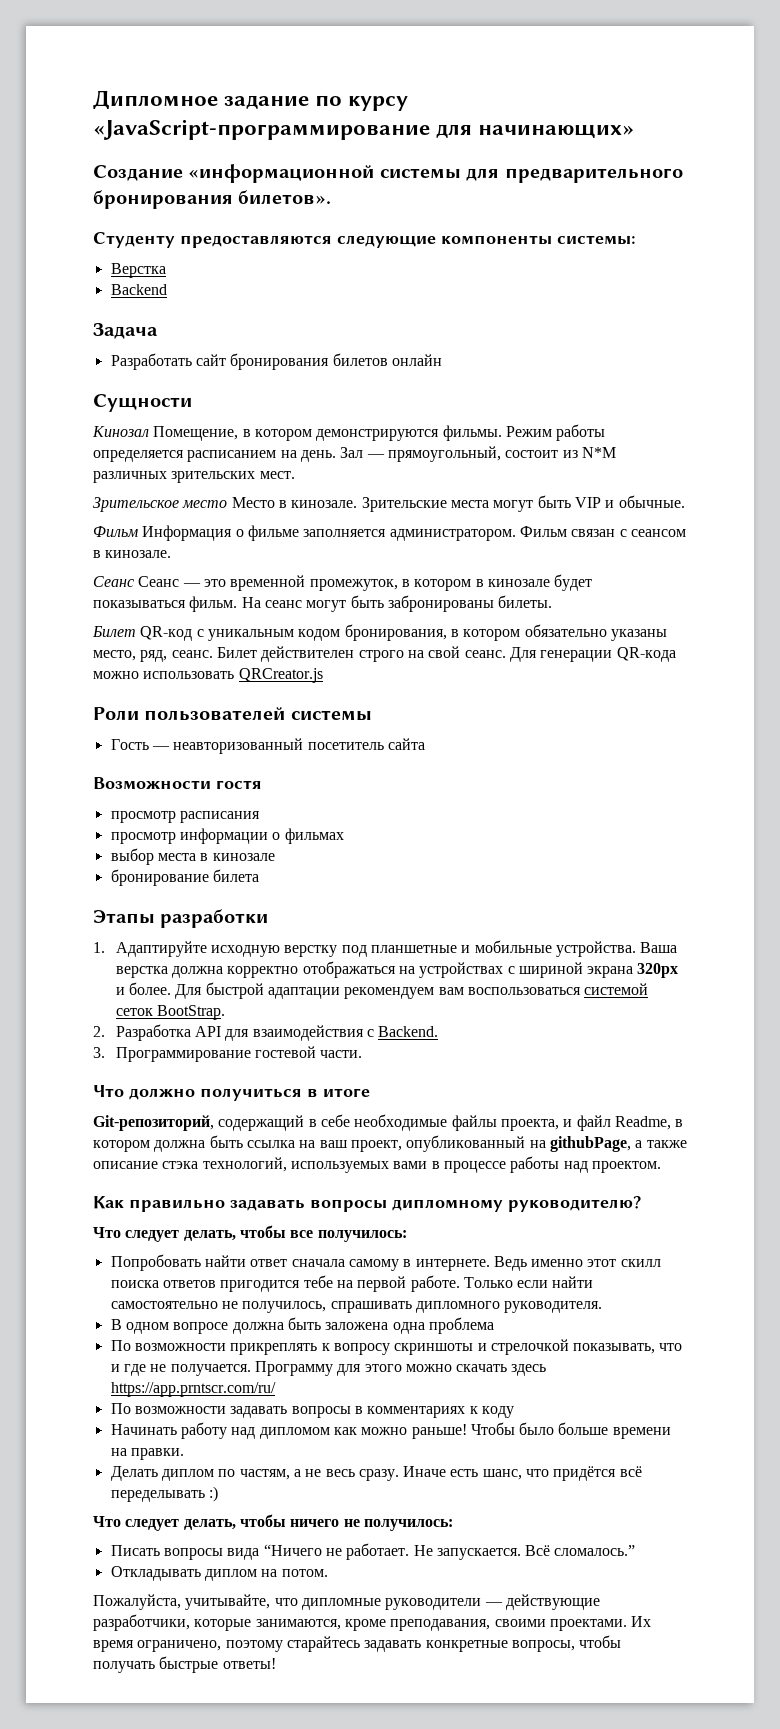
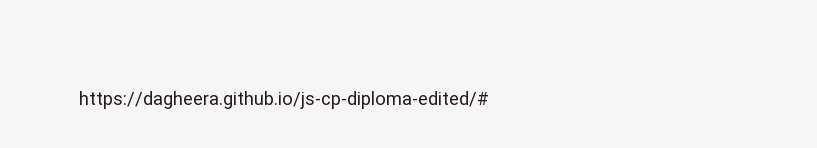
[93,90,409,111] [93,119,635,140] [93,164,683,183] [93,190,332,209] [93,232,636,248] [110,263,166,278] [110,284,167,295] [93,323,158,339] [110,353,442,370] [93,394,192,412] [92,424,606,441] [93,446,616,462] [93,471,295,483] [93,495,685,512] [93,525,686,541] [93,550,172,558] [93,574,593,591] [93,595,553,612] [92,624,667,641] [93,646,676,662] [93,668,323,683] [93,707,372,721] [110,738,425,754] [93,777,262,790] [110,811,260,823] [110,828,344,844] [110,848,275,865] [110,869,259,886] [93,909,269,928] [93,940,678,957] [115,961,679,978] [115,982,649,999] [115,1005,225,1020] [93,1024,439,1041] [93,1046,363,1062] [93,1085,370,1101] [93,1114,684,1131] [93,1135,687,1152] [93,1156,661,1173] [93,1196,641,1212] [93,1225,407,1242] [110,1254,661,1271] [110,1275,594,1292] [110,1301,603,1313] [110,1317,494,1334] [110,1339,683,1355] [110,1361,547,1376] [110,1382,276,1397] [110,1403,514,1418] [110,1422,671,1439] [110,1448,184,1460] [110,1466,642,1481] [110,1486,218,1502] [93,1514,453,1531] [110,1543,636,1560] [110,1566,328,1581] [93,1594,600,1610] [93,1614,652,1631] [93,1635,622,1652] [93,1656,276,1673] Дипломное задание по курсу «JavaScript-программирование для начинающих» // Создание «информационной системы для предварительного бронирования билетов». // Студенту предоставляются следующие компоненты системы: // Верстка // Backend // Задача // Разработать сайт бронирования билетов онлайн // Сущности // Кинозал Помещение, в котором демонстрируются фильмы. Режим работы определяется расписанием на день. Зал — прямоугольный, состоит из N*M различных зрительских мест. // Зрительское место Место в кинозале. Зрительские места могут быть VIP и обычные. // Фильм Информация о фильме заполняется администратором. Фильм связан с сеансом в кинозале. // Сеанс Сеанс — это временной промежуток, в котором в кинозале будет показываться фильм. На сеанс могут быть забронированы билеты. // Билет QR-код c уникальным кодом бронирования, в котором обязательно указаны место, ряд, сеанс. Билет действителен строго на свой сеанс. Для генерации QR-кода можно использовать QRCreator.js // Роли пользователей системы // Гость — неавторизованный посетитель сайта // Возможности гостя // просмотр расписания // просмотр информации о фильмах // выбор места в кинозале // бронирование билета // Этапы разработки // 1. Адаптируйте исходную верстку под планшетные и мобильные устройства. Ваша верстка должна корректно отображаться на устройствах с шириной экрана 320px и более. Для быстрой адаптации рекомендуем вам воспользоваться системой сеток BootStrap. // 2. Разработка API для взаимодействия с Backend. // 3. Программирование гостевой части. // Что должно получиться в итоге // Git-репозиторий, содержащий в себе необходимые файлы проекта, и файл Readme, в котором должна быть ссылка на ваш проект, опубликованный на githubPage, а также описание стэка технологий, используемых вами в процессе работы над проектом. // Как правильно задавать вопросы дипломному руководителю? // Что следует делать, чтобы все получилось: // Попробовать найти ответ сначала самому в интернете. Ведь именно этот скилл поиска ответов пригодится тебе на первой работе. Только если найти самостоятельно не получилось, спрашивать дипломного руководителя. // В одном вопросе должна быть заложена одна проблема // По возможности прикреплять к вопросу скриншоты и стрелочкой показывать, что и где не получается. Программу для этого можно скачать здесь https://app.prntscr.com/ru/ // По возможности задавать вопросы в комментариях к коду // Начинать работу над дипломом как можно раньше! Чтобы было больше времени на правки. // Делать диплом по частям, а не весь сразу. Иначе есть шанс, что придётся всё переделывать :) // Что следует делать, чтобы ничего не получилось: // Писать вопросы вида “Ничего не работает. Не запускается. Всё сломалось.” // Откладывать диплом на потом. // Пожалуйста, учитывайте, что дипломные руководители — действующие разработчики, которые занимаются, кроме преподавания, своими проектами. Их время ограничено, поэтому старайтесь задавать конкретные вопросы, чтобы получать быстрые ответы! -> [79,91,489,109] https://dagheera.github.io/js-cp-diploma-edited/#

